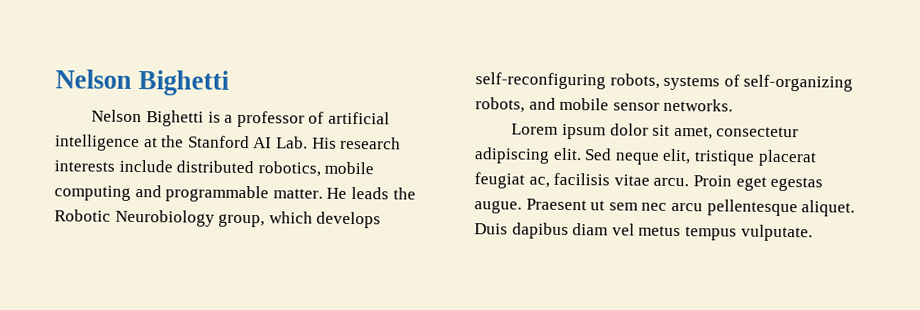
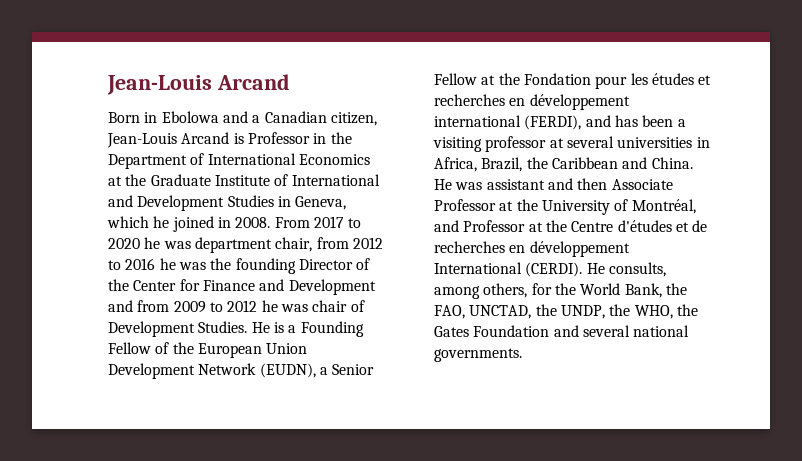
[55,69,230,96] [91,109,390,128] [55,134,402,152] [54,159,375,177] [54,184,416,203] [54,209,382,229] [475,72,854,92] [475,97,734,113] [511,123,800,140] [474,147,817,167] [474,172,824,192] [474,198,856,217] [474,222,813,242] Nelson Bighetti // Nelson Bighetti is a professor of artificial intelligence at the Stanford AI Lab. His research interests include distributed robotics, mobile computing and programmable matter. He leads the Robotic Neurobiology group, which develops self-reconfiguring robots, systems of self-organizing robots, and mobile sensor networks. // Lorem ipsum dolor sit amet, consectetur adipiscing elit. Sed neque elit, tristique placerat feugiat ac, facilisis vitae arcu. Proin eget egestas augue. Praesent ut sem nec arcu pellentesque aliquet. Duis dapibus diam vel metus tempus vulputate. -> [107,74,290,95] [108,111,377,126] [107,132,352,148] [108,153,370,169] [108,174,380,186] [108,195,347,211] [107,216,362,232] [108,237,383,253] [108,258,371,274] [108,279,376,295] [108,300,365,313] [108,321,364,337] [108,342,308,358] [108,363,375,379] [434,73,712,89] [434,94,630,110] [434,115,686,130] [433,136,710,152] [434,157,693,172] [434,178,673,190] [434,199,696,215] [434,220,708,232] [434,241,630,257] [434,262,666,277] [434,283,687,299] [434,304,698,319] [434,325,690,337] [434,348,522,362] Jean-Louis Arcand // Born in Ebolowa and a Canadian citizen, Jean-Louis Arcand is Professor in the Department of International Economics at the Graduate Institute of International and Development Studies in Geneva, which he joined in 2008. From 2017 to 2020 he was department chair, from 2012 to 2016 he was the founding Director of the Center for Finance and Development and from 2009 to 2012 he was chair of Development Studies. He is a Founding Fellow of the European Union Development Network (EUDN), a Senior Fellow at the Fondation pour les études et recherches en développement international (FERDI), and has been a visiting professor at several universities in Africa, Brazil, the Caribbean and China. He was assistant and then Associate Professor at the University of Montréal, and Professor at the Centre d'études et de recherches en développement International (CERDI). He consults, among others, for the World Bank, the FAO, UNCTAD, the UNDP, the WHO, the Gates Foundation and several national governments.

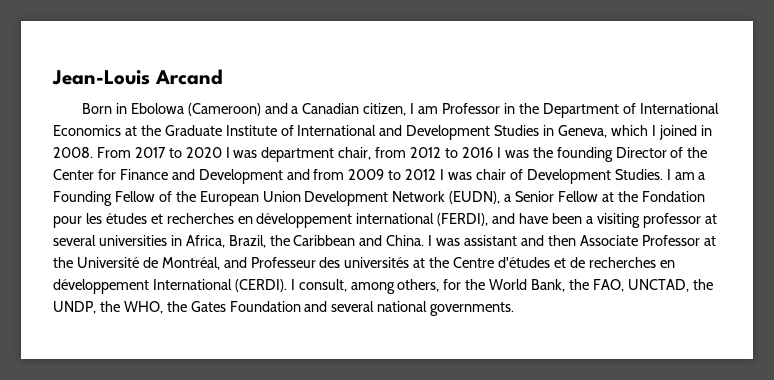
(219, 117) none -> [187,103,261,116] (Cameroon)
[107,132,244,148] Jean-Louis Arcand is -> [410,103,439,114] I am
[153,216,170,228] he -> [651,125,656,136] I
[144,237,161,249] he -> [225,147,230,158] I
[159,258,176,270] he -> [496,147,501,158] I
[261,300,278,312] he -> [440,169,445,180] I
[251,322,284,333] He is -> [666,169,695,180] I am
[614,115,638,127] has -> [519,213,549,224] have
[434,179,452,190] He -> [428,235,433,246] I
[541,199,696,215] [434,220,526,232] University of Montréal, and Professor -> [76,257,410,270] Université de Montréal, and Professeur des universités
[586,262,666,277] He consults, -> [290,279,347,292] I consult,

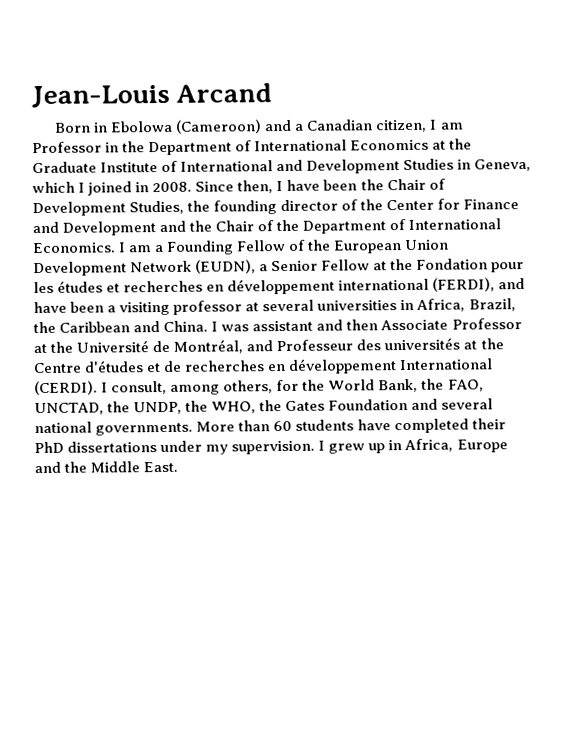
[96,147,529,162] From 2017 to 2020 I was department chair, from 2012 to 2016 I was -> [195,178,446,194] [32,200,185,217] Since then, I have been the Chair of Development Studies,
[615,147,667,158] Director -> [280,199,339,212] director
[313,169,663,184] from 2009 to 2012 I was chair of Development Studies. -> [189,218,502,234] [32,242,116,254] the Chair of the Department of International Economics.
(515, 309) none -> [196,418,507,434] [34,438,508,455] [34,461,179,474] More than 60 students have completed their PhD dissertations under my supervision. I grew up in Africa, Europe and the Middle East.

